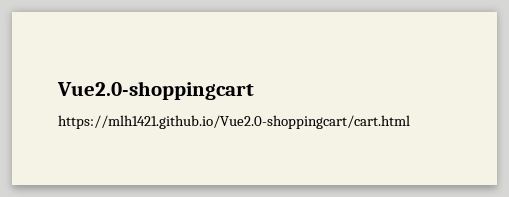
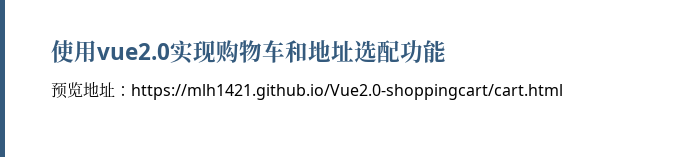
[57,81,254,100] Vue2.0-shoppingcart // -> [51,40,446,64] [51,81,131,99] 使用vue2.0实现购物车和地址选配功能 // 预览地址：

